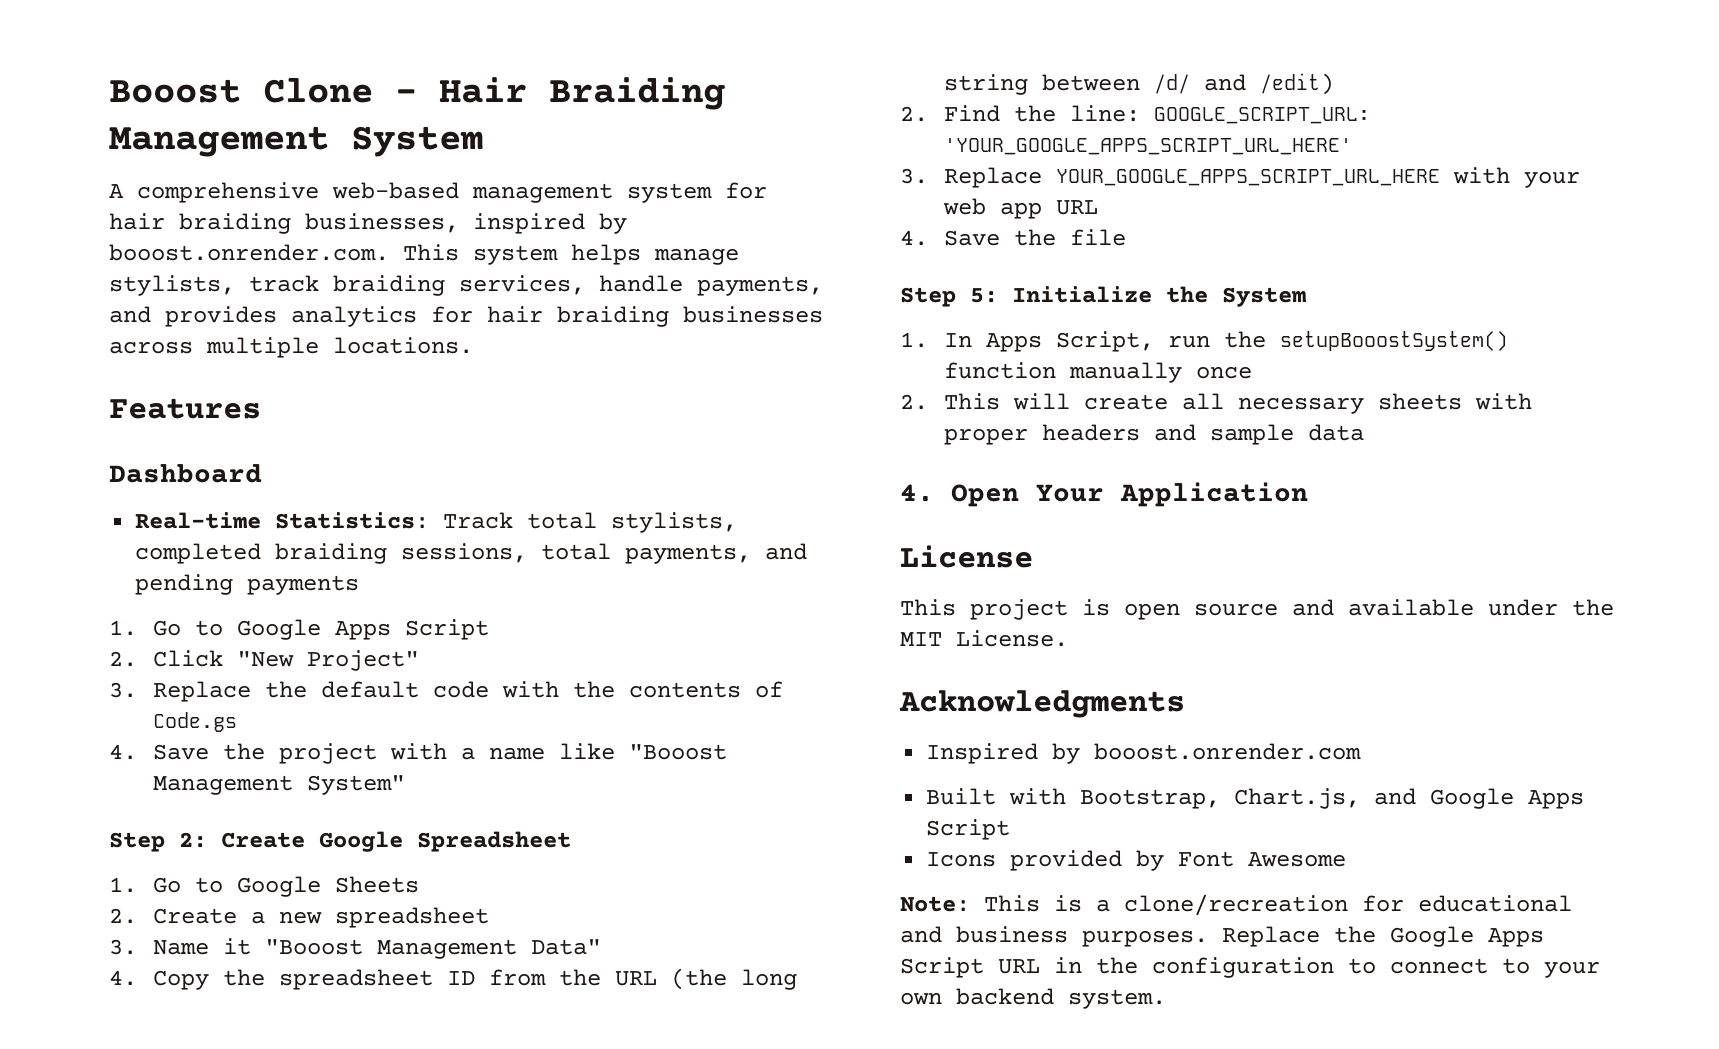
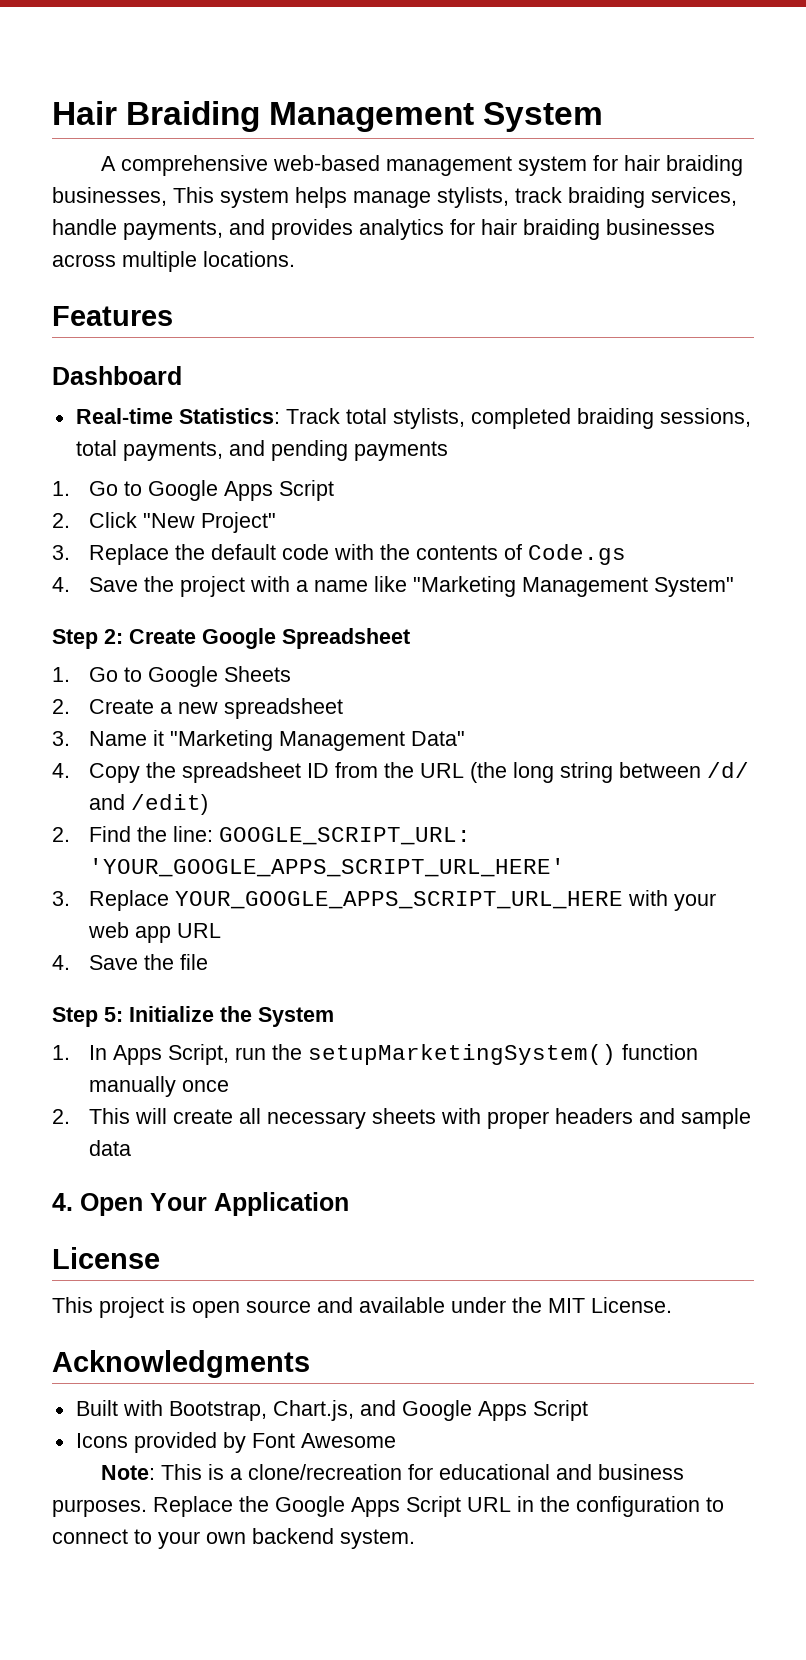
[109,77,417,103] Booost Clone - -> (52, 113) none
[473,213,627,234] [109,244,389,261] inspired by booost.onrender.com. -> (167, 196) none
[629,744,728,760] "Booost -> [412,576,516,597] "Marketing
[265,939,364,955] "Booost -> [169,730,273,751] "Marketing
[1280,331,1509,351] setupBooostSystem() -> [307,1044,616,1065] setupMarketingSystem()
[926,743,1362,764] // Inspired by booost.onrender.com -> (310, 1364) none

